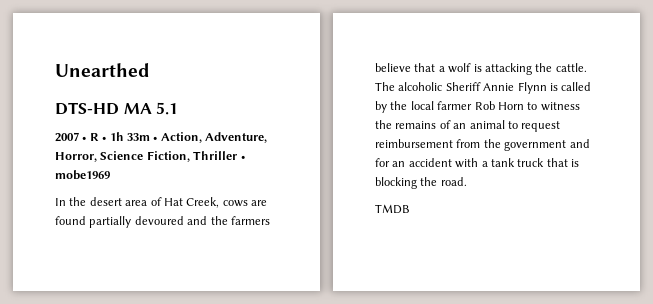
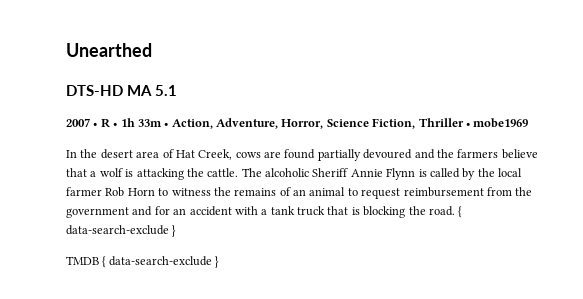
[375,204,410,214] // TMDB -> [458,206,463,218] [66,225,177,237] [66,256,220,268] { data-search-exclude } // TMDB { data-search-exclude }

